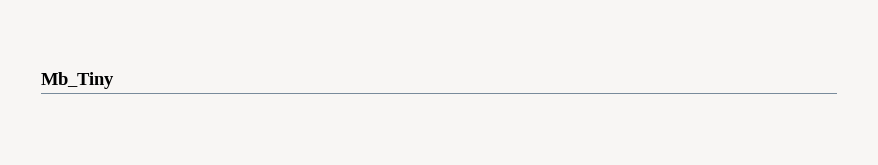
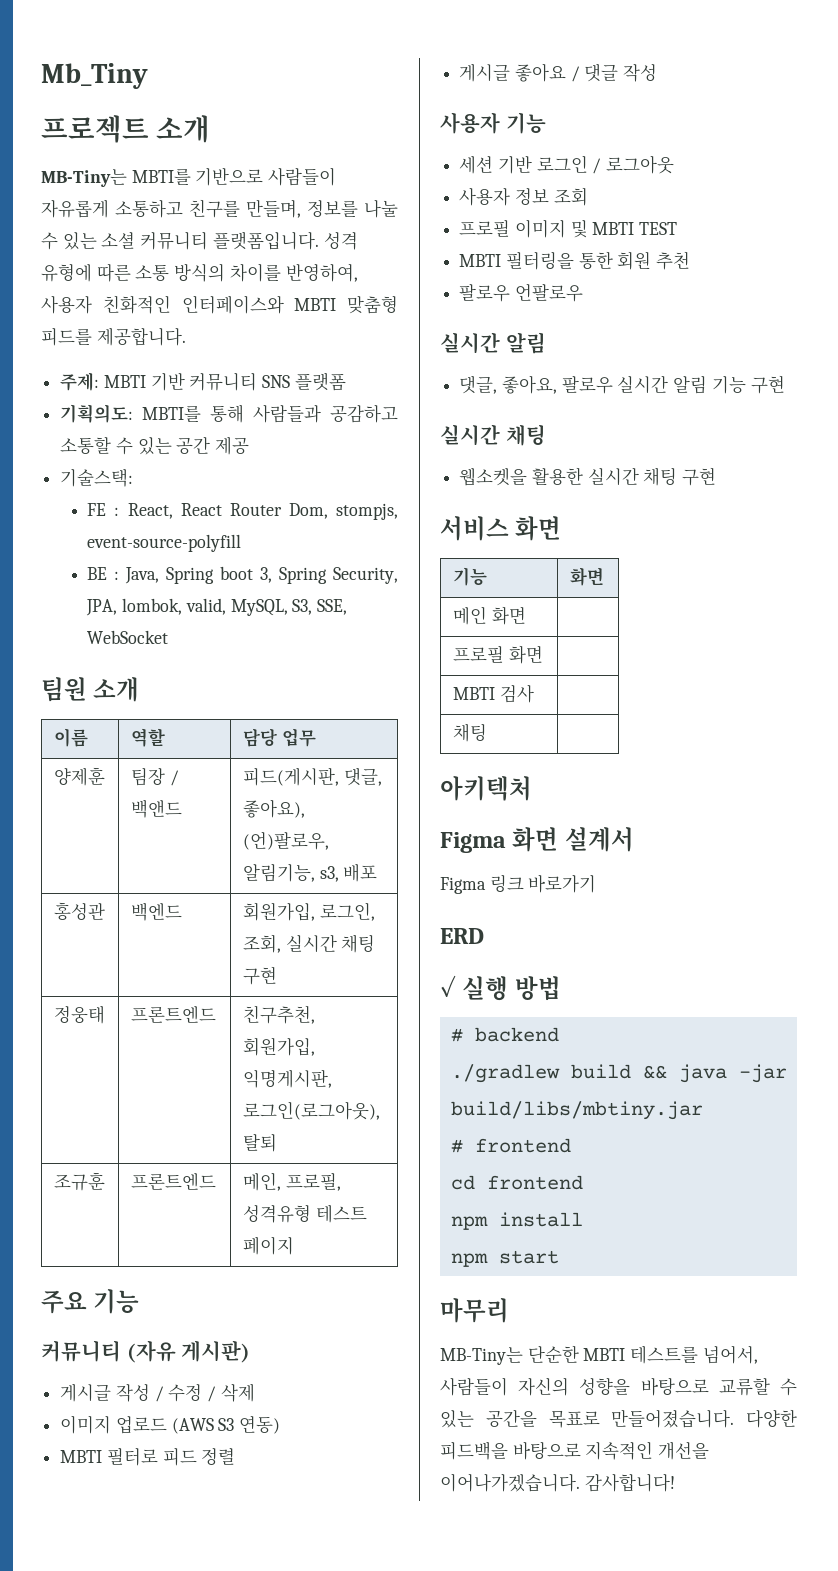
(114, 80) none -> [41,115,211,143] [41,167,337,187] [41,199,398,218] [41,231,358,250] [41,263,358,282] [41,295,398,314] [41,327,186,346] [60,372,346,391] [60,404,398,423] [60,436,250,455] [60,469,134,487] [87,503,398,520] [87,534,242,552] [87,566,399,584] [86,598,347,616] [87,630,169,644] [41,677,140,702] [53,728,88,747] [130,728,165,747] [242,728,316,747] [53,767,105,786] [130,767,179,786] [130,799,182,818] [242,767,382,786] [242,799,305,818] [242,831,329,850] [242,863,378,882] [53,902,105,920] [130,902,182,921] [242,902,375,921] [242,934,376,953] [242,966,277,985] [53,1005,105,1024] [130,1006,216,1023] [242,1005,315,1024] [242,1037,315,1056] [242,1069,332,1088] [242,1101,380,1120] [242,1133,277,1152] [53,1172,105,1191] [130,1173,216,1190] [242,1172,341,1191] [242,1204,367,1223] [242,1236,294,1255] [41,1289,140,1314] [41,1340,251,1363] [60,1383,255,1402] [60,1415,281,1434] [60,1447,236,1466] [459,63,658,82] [440,112,546,134] [459,155,675,174] [459,187,588,206] [459,219,678,238] [459,251,691,270] [459,283,583,302] [440,332,546,354] [459,375,785,394] [440,424,546,446] [459,467,717,486] [440,516,562,541] [452,567,487,586] [569,567,604,586] [452,606,526,625] [452,645,543,664] [452,684,534,703] [452,723,487,742] [440,776,532,801] [440,827,634,853] [440,874,597,894] [440,928,484,944] [440,975,561,1001] [450,1027,559,1042] [450,1064,787,1083] [450,1101,703,1120] [450,1138,571,1153] [450,1175,583,1190] [450,1212,583,1230] [450,1250,559,1267] [440,1298,509,1323] [440,1345,758,1365] [440,1377,797,1396] [440,1409,797,1428] [440,1441,710,1460] [440,1473,675,1492] // 프로젝트 소개 // MB-Tiny는 MBTI를 기반으로 사람들이 자유롭게 소통하고 친구를 만들며, 정보를 나눌 수 있는 소셜 커뮤니티 플랫폼입니다. 성격 유형에 따른 소통 방식의 차이를 반영하여, 사용자 친화적인 인터페이스와 MBTI 맞춤형 피드를 제공합니다. // 주제: MBTI 기반 커뮤니티 SNS 플랫폼 // 기획의도: MBTI를 통해 사람들과 공감하고 소통할 수 있는 공간 제공 // 기술스택: // FE : React, React Router Dom, stompjs, event-source-polyfill // BE : Java, Spring boot 3, Spring Security, JPA, lombok, valid, MySQL, S3, SSE, WebSocket // 팀원 소개 // 이름 | 역할 | 담당 업무 // 양제훈 | 팀장 / 백앤드 | 피드(게시판, 댓글, 좋아요), (언)팔로우, 알림기능, s3, 배포 // 홍성관 | 백엔드 | 회원가입, 로그인, 조회, 실시간 채팅 구현 // 정웅태 | 프론트엔드 | 친구추천, 회원가입, 익명게시판, 로그인(로그아웃), 탈퇴 // 조규훈 | 프론트엔드 | 메인, 프로필, 성격유형 테스트 페이지 // 주요 기능 // 커뮤니티 (자유 게시판) // 게시글 작성 / 수정 / 삭제 // 이미지 업로드 (AWS S3 연동) // MBTI 필터로 피드 정렬 // 게시글 좋아요 / 댓글 작성 // 사용자 기능 // 세션 기반 로그인 / 로그아웃 // 사용자 정보 조회 // 프로필 이미지 및 MBTI TEST // MBTI 필터링을 통한 회원 추천 // 팔로우 언팔로우 // 실시간 알림 // 댓글, 좋아요, 팔로우 실시간 알림 기능 구현 // 실시간 채팅 // 웹소켓을 활용한 실시간 채팅 구현 // 서비스 화면 // 기능 | 화면 // 메인 화면 | // 프로필 화면 | // MBTI 검사 | // 채팅 | // 아키텍처 // Figma 화면 설계서 // Figma 링크 바로가기 // ERD // ✓ 실행 방법 // # backend // ./gradlew build && java -jar build/libs/mbtiny.jar // # frontend // cd frontend // npm install // npm start // 마무리 // MB-Tiny는 단순한 MBTI 테스트를 넘어서, 사람들이 자신의 성향을 바탕으로 교류할 수 있는 공간을 목표로 만들어졌습니다. 다양한 피드백을 바탕으로 지속적인 개선을 이어나가겠습니다. 감사합니다!

